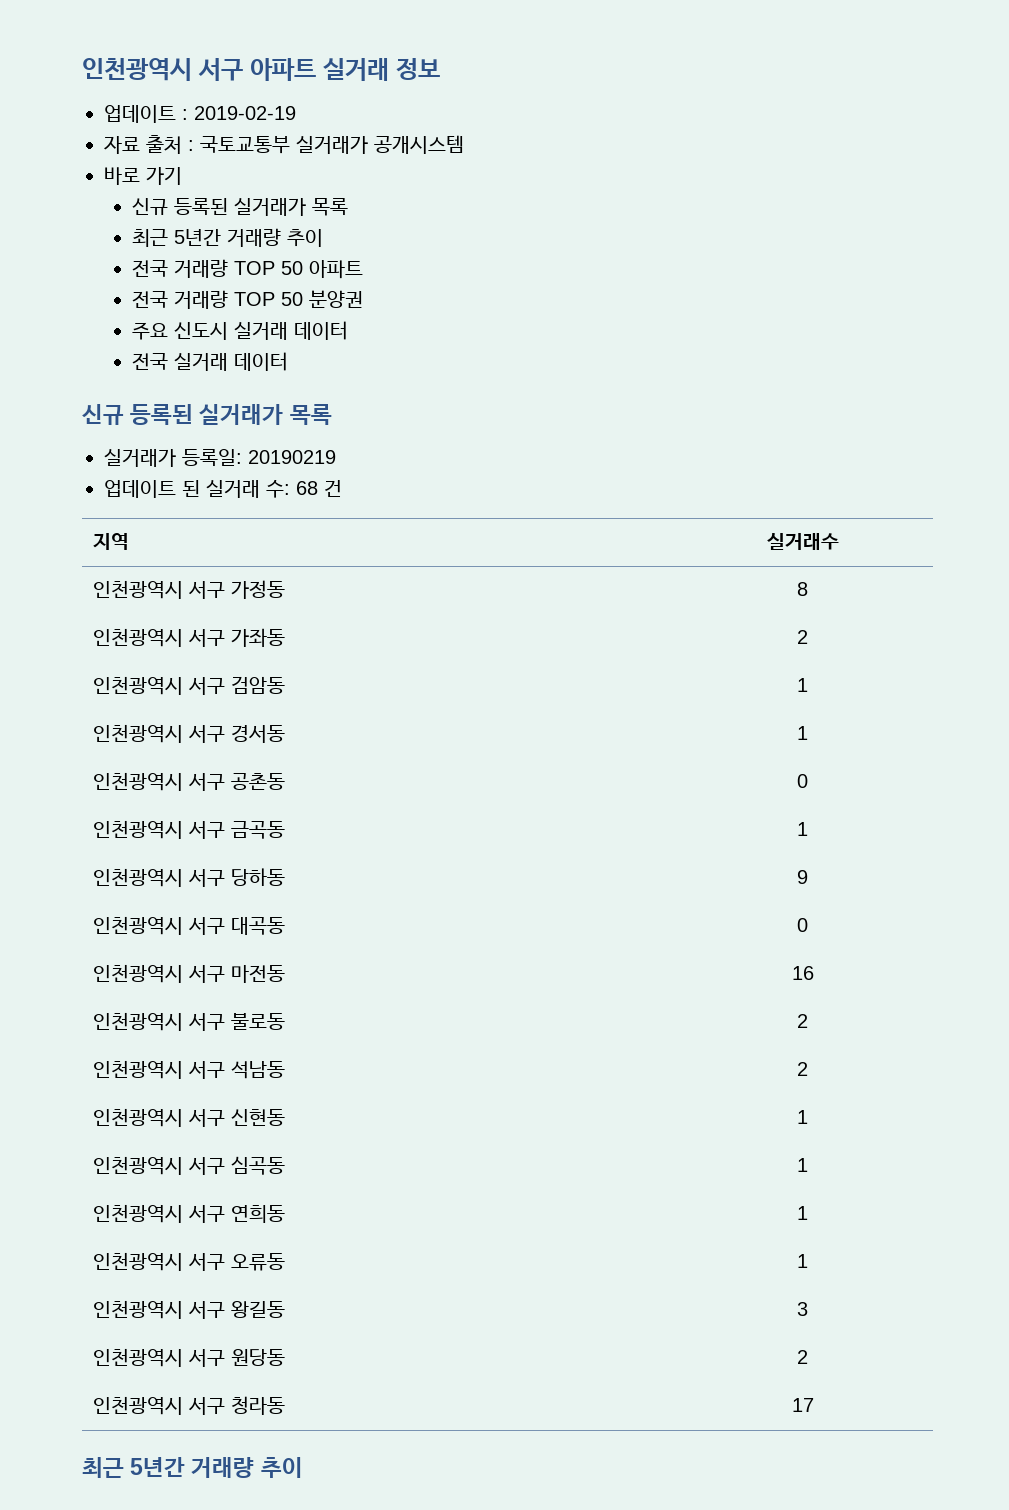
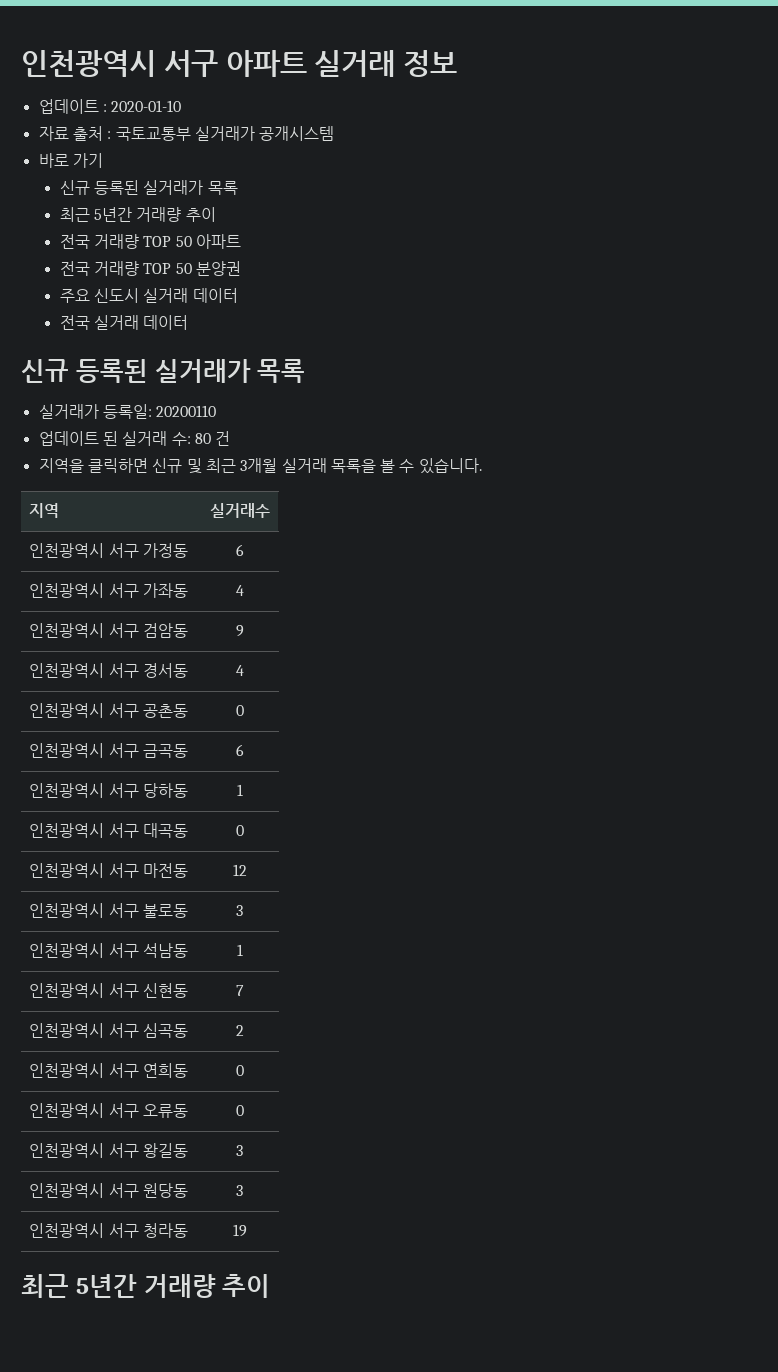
[194,106,296,120] 2019-02-19 -> [111,100,182,112] 2020-01-10
[248,450,336,464] 20190219 -> [156,405,217,417] 20200110
[296,481,318,495] 68 -> [194,433,211,444] 80
(342, 488) none -> [38,458,482,474] // 지역을 클릭하면 신규 및 최근 3개월 실거래 목록을 볼 수 있습니다.
[797,582,808,596] 8 -> [235,544,244,556] 6
[797,630,808,644] 2 -> [235,585,244,596] 4
[797,678,808,692] 1 -> [235,625,244,637] 9
[797,726,808,740] 1 -> [235,665,244,676] 4
[797,822,808,836] 1 -> [235,744,244,756] 6
[797,870,808,884] 9 -> [236,784,243,796] 1
[791,966,814,980] 16 -> [232,864,247,876] 12
[797,1014,808,1028] 2 -> [236,905,243,916] 3
[797,1062,808,1076] 2 -> [236,944,243,956] 1
[797,1110,808,1124] 1 -> [235,985,244,996] 7
[797,1158,808,1172] 1 -> [235,1025,244,1036] 2
[797,1206,808,1220] 1 -> [235,1065,244,1076] 0
[797,1254,808,1268] 1 -> [235,1105,244,1116] 0
[797,1350,808,1364] 2 -> [236,1185,243,1196] 3
[791,1398,814,1412] 17 -> [232,1224,247,1237] 19

